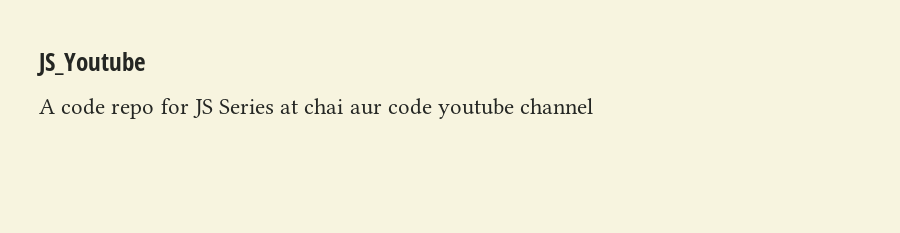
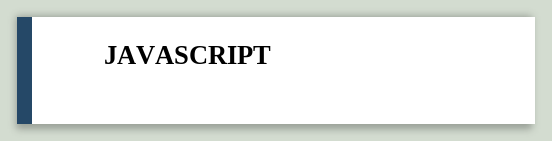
[37,52,146,76] [39,98,594,119] JS_Youtube // A code repo for JS Series at chai aur code youtube channel -> [104,46,271,64] JAVASCRIPT

